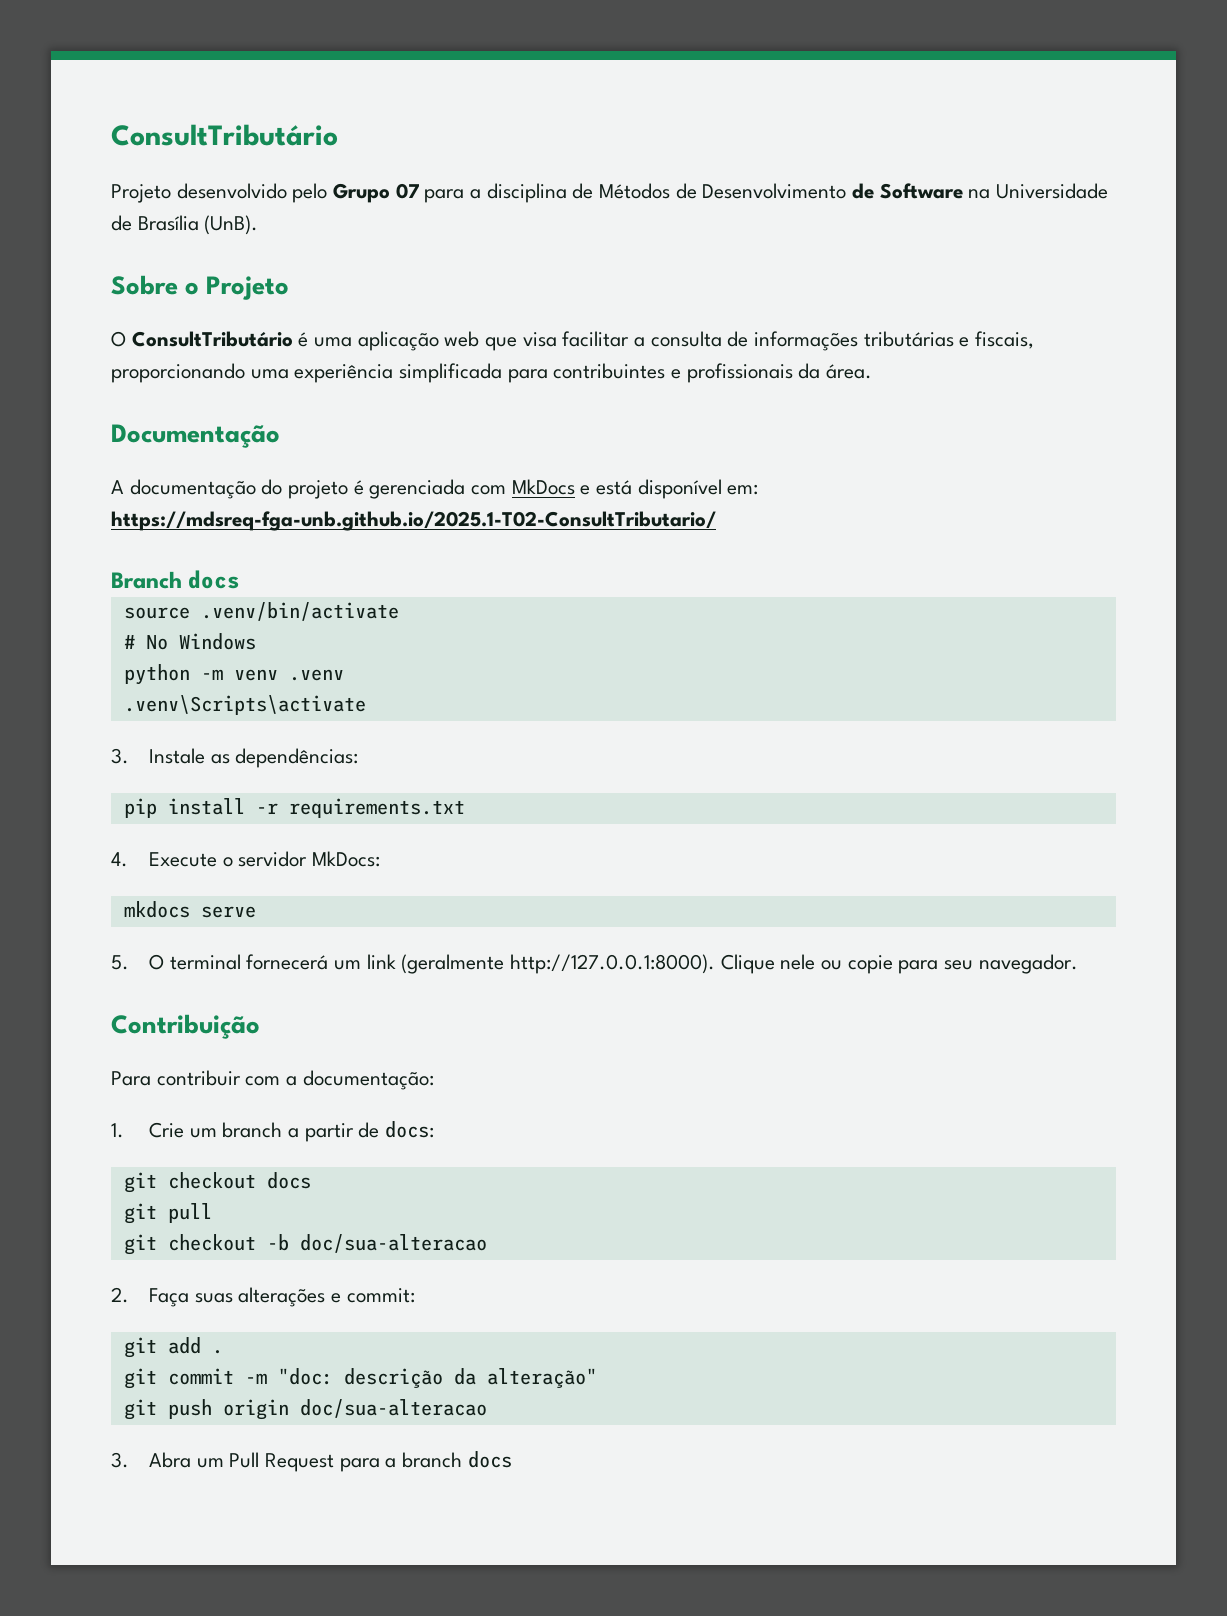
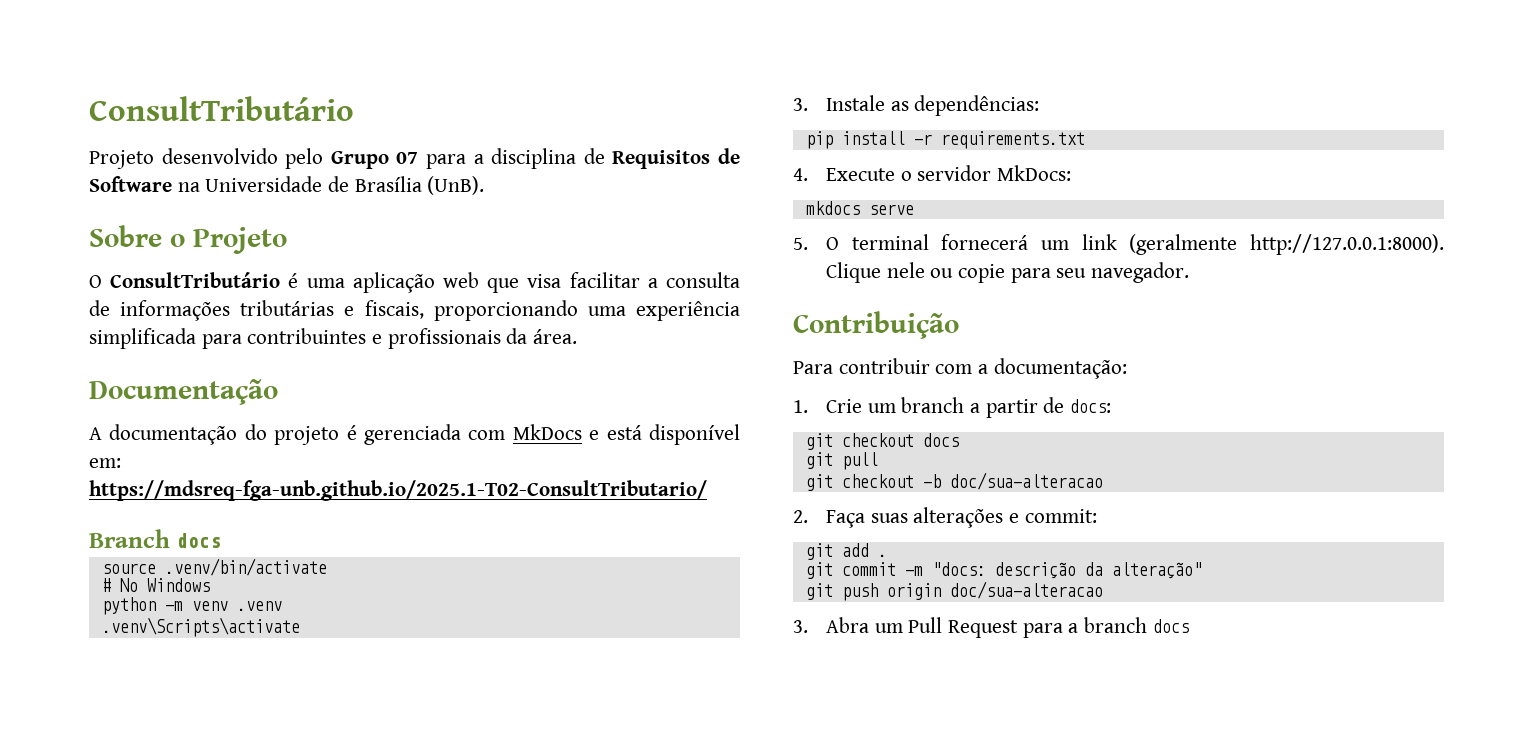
[599,183,847,199] Métodos de Desenvolvimento -> [612,150,711,169] Requisitos
[277,1368,333,1385] "doc: -> [931,562,986,576] "docs:

